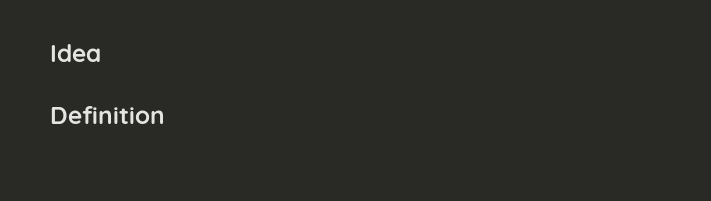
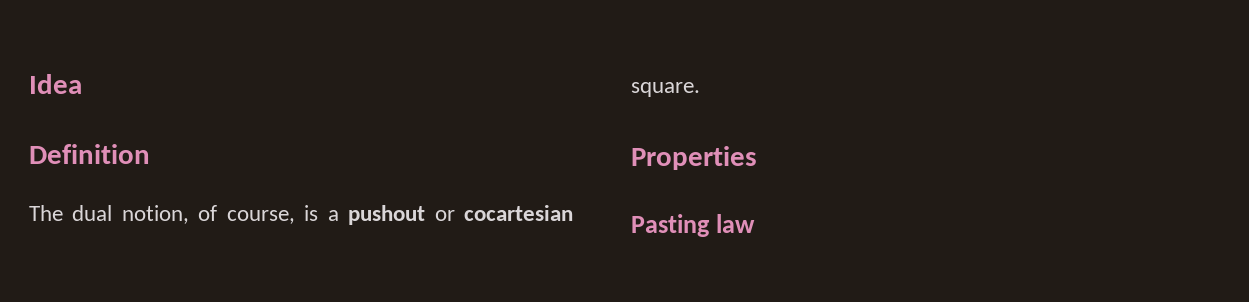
(165, 115) none -> [29,205,574,225] [631,82,700,97] [631,146,757,170] [631,214,756,237] // The dual notion, of course, is a pushout or cocartesian square. // Properties // Pasting law

